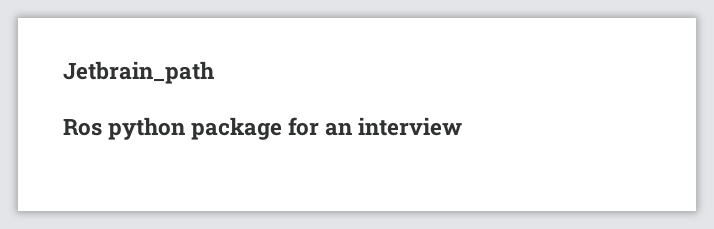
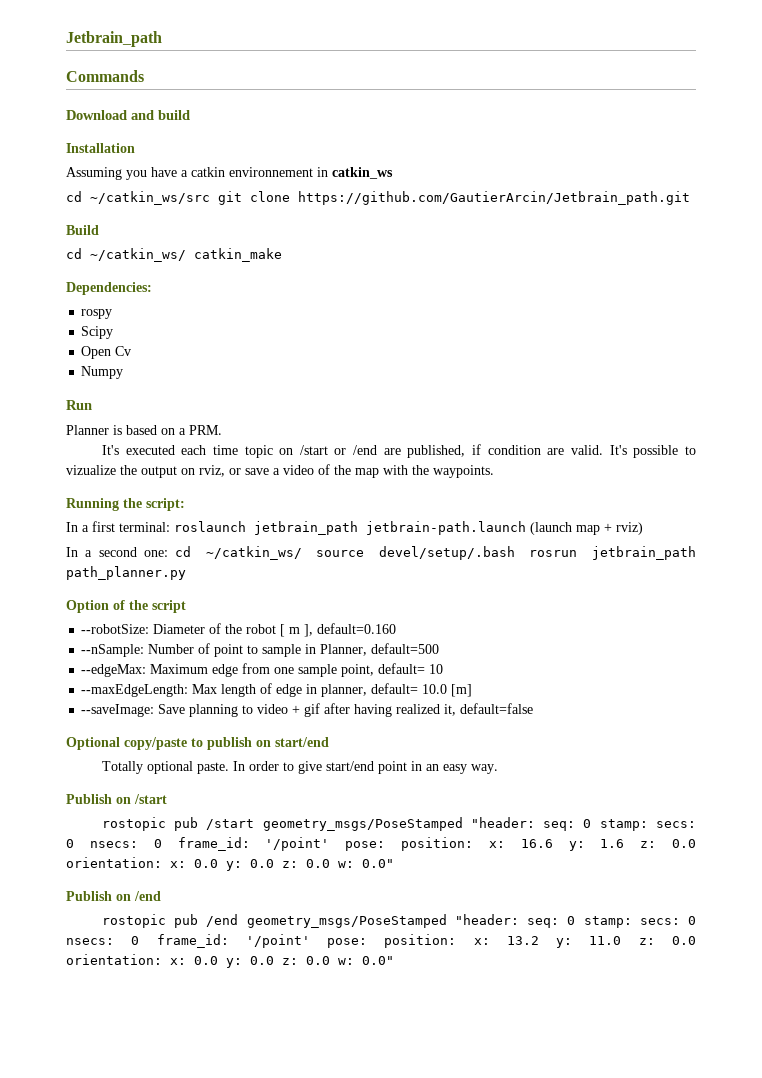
[63,117,463,140] Ros python package for an interview -> [66,70,144,82] [66,110,190,120] [66,143,135,153] [66,167,393,180] [66,191,690,205] [66,225,99,235] [66,248,282,262] [66,282,152,295] [81,309,113,319] [81,326,114,339] [81,346,132,359] [81,366,124,379] [66,400,92,410] [66,425,222,435] [101,444,696,458] [66,464,494,478] [66,498,185,511] [66,521,643,535] [66,546,696,560] [66,566,186,580] [66,600,186,613] [81,623,397,637] [81,643,440,657] [81,663,444,677] [81,683,473,697] [81,703,534,717] [66,737,329,750] [101,761,498,774] [66,794,167,804] [101,817,696,831] [66,837,697,851] [66,857,394,871] [66,891,161,901] [101,914,697,928] [66,934,696,948] [66,954,394,968] Commands // Download and build // Installation // Assuming you have a catkin environnement in catkin_ws // cd ~/catkin_ws/src git clone https://github.com/GautierArcin/Jetbrain_path.git // Build // cd ~/catkin_ws/ catkin_make // Dependencies: // rospy // Scipy // Open Cv // Numpy // Run // Planner is based on a PRM. // It's executed each time topic on /start or /end are published, if condition are valid. It's possible to vizualize the output on rviz, or save a video of the map with the waypoints. // Running the script: // In a first terminal: roslaunch jetbrain_path jetbrain-path.launch (launch map + rviz) // In a second one: cd ~/catkin_ws/ source devel/setup/.bash rosrun jetbrain_path path_planner.py // Option of the script // --robotSize: Diameter of the robot [ m ], default=0.160 // --nSample: Number of point to sample in Planner, default=500 // --edgeMax: Maximum edge from one sample point, default= 10 // --maxEdgeLength: Max length of edge in planner, default= 10.0 [m] // --saveImage: Save planning to video + gif after having realized it, default=false // Optional copy/paste to publish on start/end // Totally optional paste. In order to give start/end point in an easy way. // Publish on /start // rostopic pub /start geometry_msgs/PoseStamped "header: seq: 0 stamp: secs: 0 nsecs: 0 frame_id: '/point' pose: position: x: 16.6 y: 1.6 z: 0.0 orientation: x: 0.0 y: 0.0 z: 0.0 w: 0.0" // Publish on /end // rostopic pub /end geometry_msgs/PoseStamped "header: seq: 0 stamp: secs: 0 nsecs: 0 frame_id: '/point' pose: position: x: 13.2 y: 11.0 z: 0.0 orientation: x: 0.0 y: 0.0 z: 0.0 w: 0.0"

